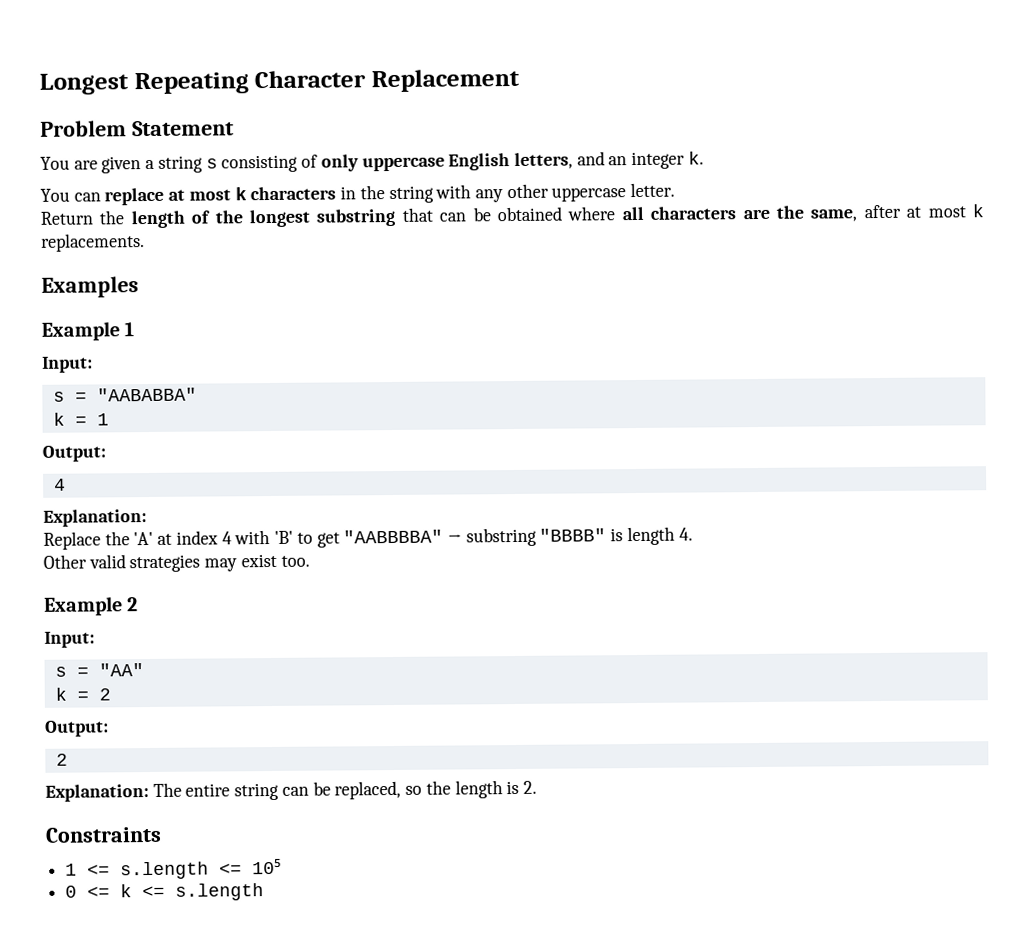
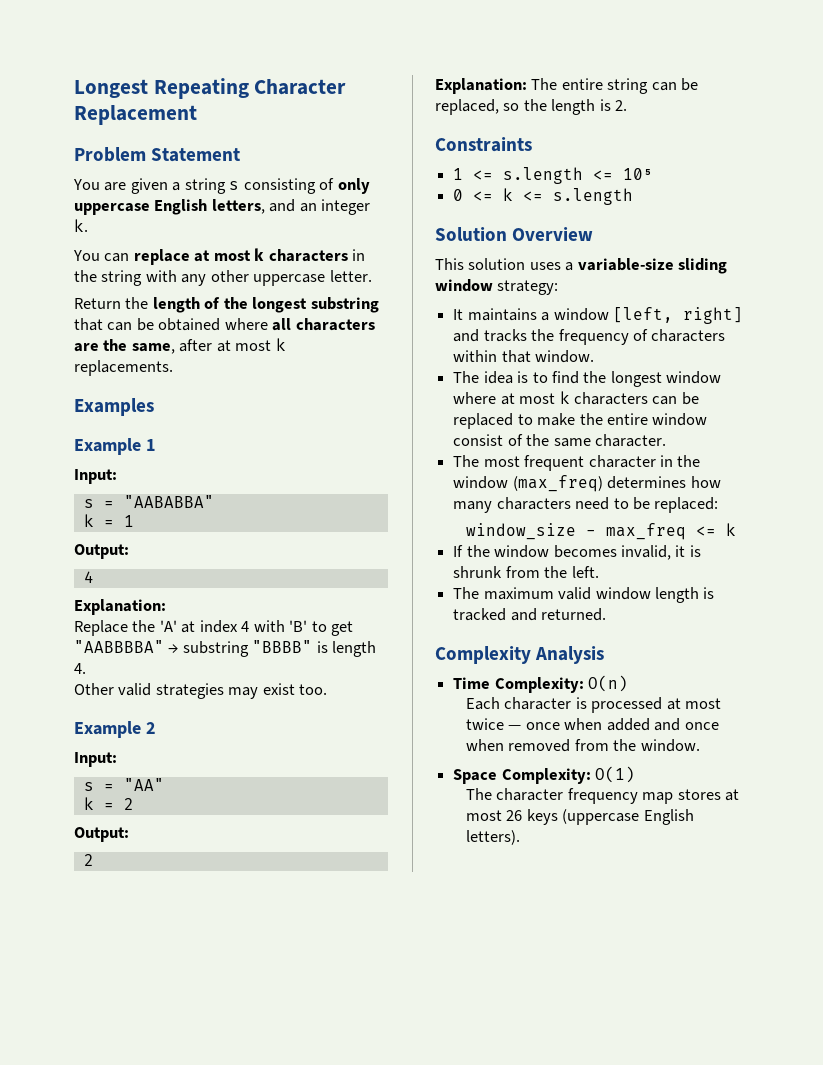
(265, 892) none -> [435,227,594,241] [435,258,728,274] [435,279,559,295] [453,307,743,324] [453,329,726,345] [453,350,595,363] [453,371,722,387] [453,391,699,405] [453,413,708,429] [453,434,666,447] [453,455,701,471] [453,475,721,492] [453,497,719,513] [466,523,737,540] [453,545,701,560] [453,566,599,578] [453,587,715,603] [453,608,607,621] [435,646,605,664] [453,675,629,693] [466,697,722,713] [466,718,719,731] [466,739,700,752] [453,766,636,784] [466,788,740,804] [466,809,694,825] [466,830,521,845] // Solution Overview // This solution uses a variable-size sliding window strategy: // It maintains a window [left, right] and tracks the frequency of characters within that window. // The idea is to find the longest window where at most k characters can be replaced to make the entire window consist of the same character. // The most frequent character in the window (max_freq) determines how many characters need to be replaced: // window_size - max_freq <= k // If the window becomes invalid, it is shrunk from the left. // The maximum valid window length is tracked and returned. // Complexity Analysis // Time Complexity: O(n) // Each character is processed at most twice — once when added and once when removed from the window. // Space Complexity: O(1) // The character frequency map stores at most 26 keys (uppercase English letters).

